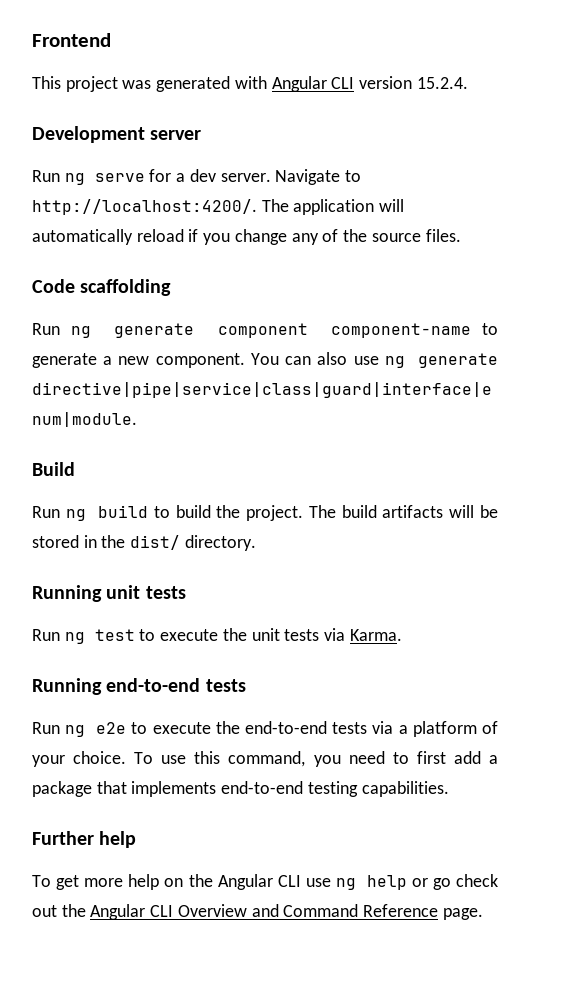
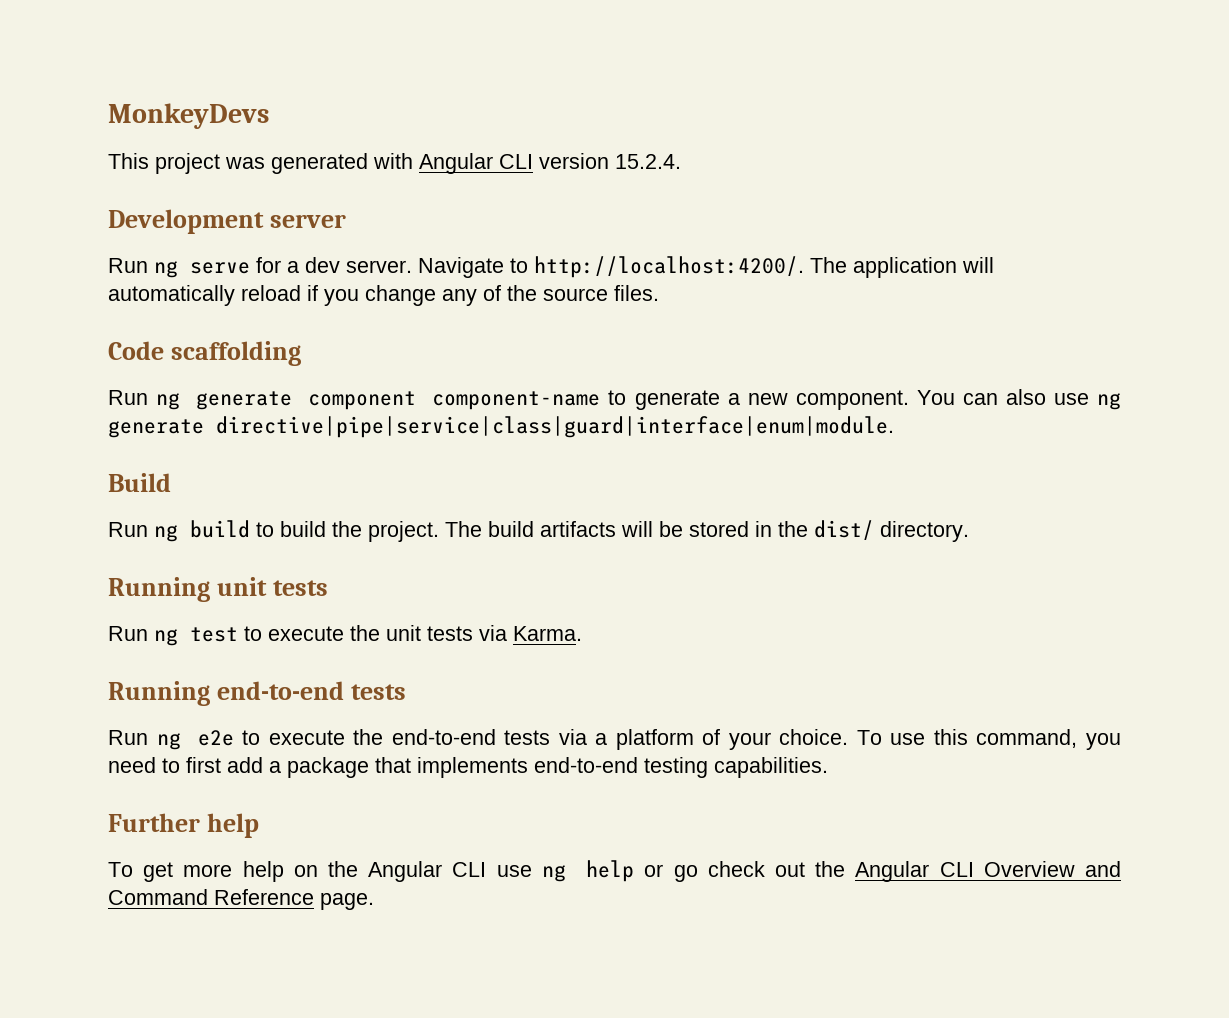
[32,33,111,47] Frontend -> [108,103,269,129] MonkeyDevs

